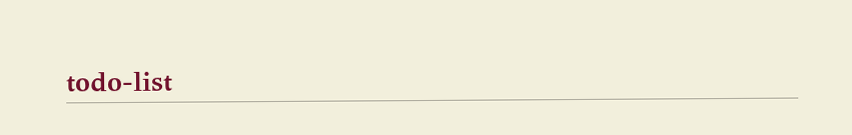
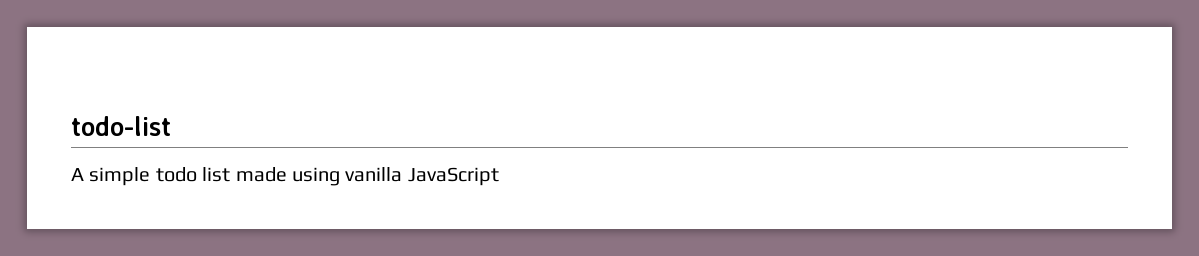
(173, 82) none -> [71,167,499,186] // A simple todo list made using vanilla JavaScript

